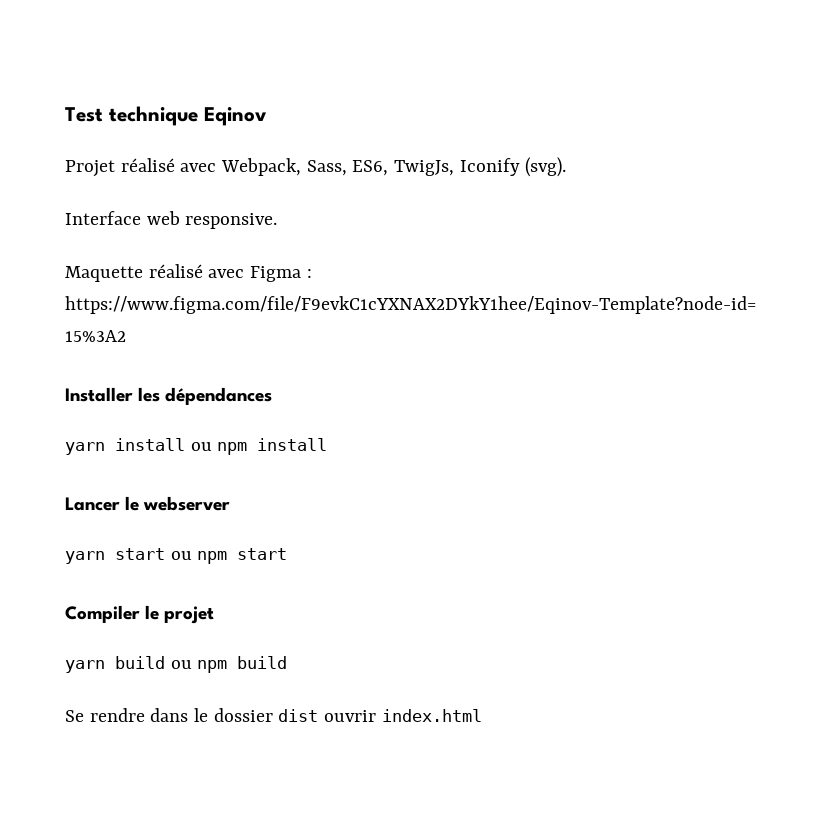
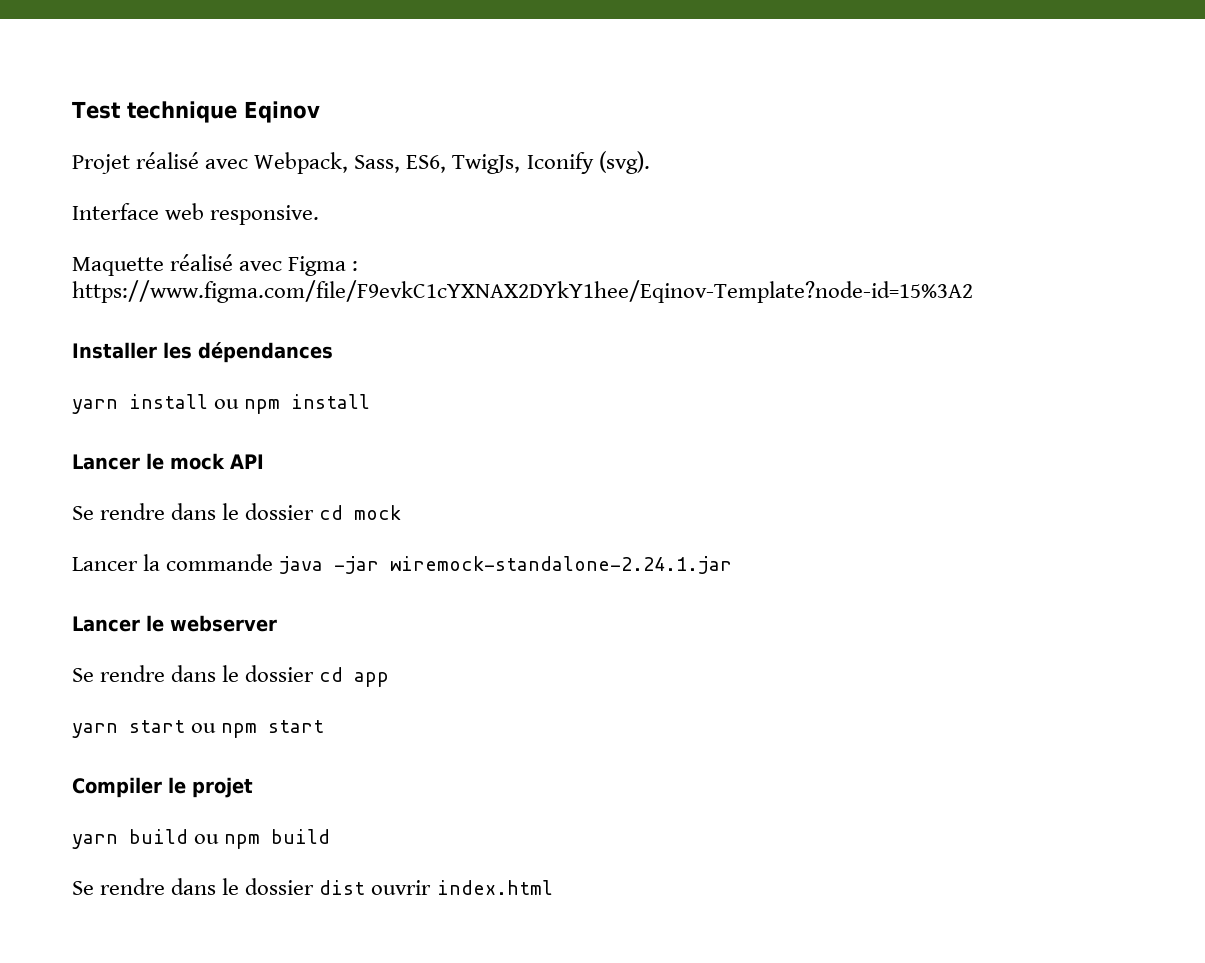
[143,496,231,511] webserver -> [170,453,264,470] [72,503,402,520] [72,554,733,574] [72,615,277,632] [72,665,390,687] mock API // Se rendre dans le dossier cd mock // Lancer la commande java -jar wiremock-standalone-2.24.1.jar // Lancer le webserver // Se rendre dans le dossier cd app

